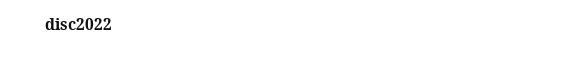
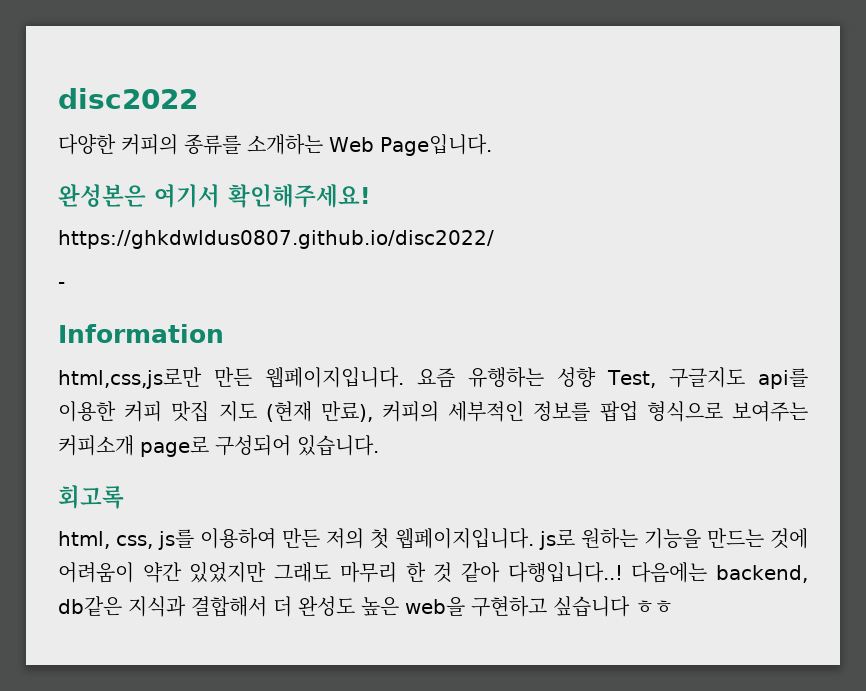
(112, 24) none -> [58,134,492,156] [58,184,370,208] [58,230,494,249] [58,282,65,289] [58,324,224,343] [58,367,808,389] [58,401,808,422] [58,435,379,457] [58,485,124,509] [58,528,808,550] [58,562,809,583] [58,596,673,617] // 다양한 커피의 종류를 소개하는 Web Page입니다. // 완성본은 여기서 확인해주세요! // https://ghkdwldus0807.github.io/disc2022/ // - // Information // html,css,js로만 만든 웹페이지입니다. 요즘 유행하는 성향 Test, 구글지도 api를 이용한 커피 맛집 지도 (현재 만료), 커피의 세부적인 정보를 팝업 형식으로 보여주는 커피소개 page로 구성되어 있습니다. // 회고록 // html, css, js를 이용하여 만든 저의 첫 웹페이지입니다. js로 원하는 기능을 만드는 것에 어려움이 약간 있었지만 그래도 마무리 한 것 같아 다행입니다..! 다음에는 backend, db같은 지식과 결합해서 더 완성도 높은 web을 구현하고 싶습니다 ㅎㅎ

